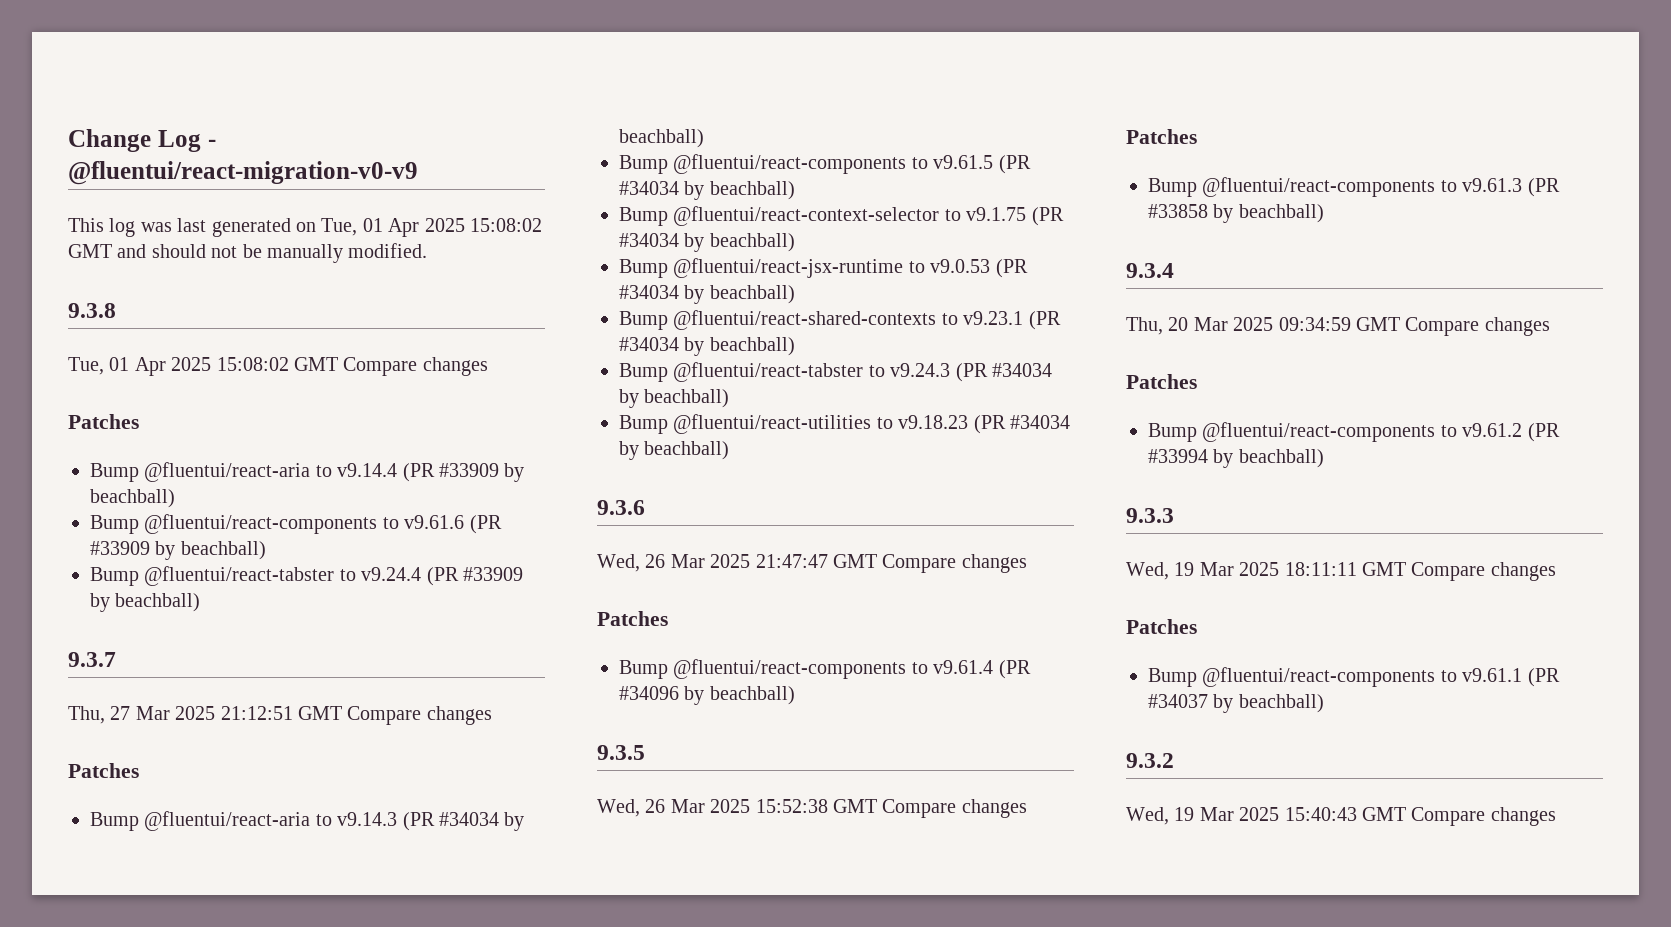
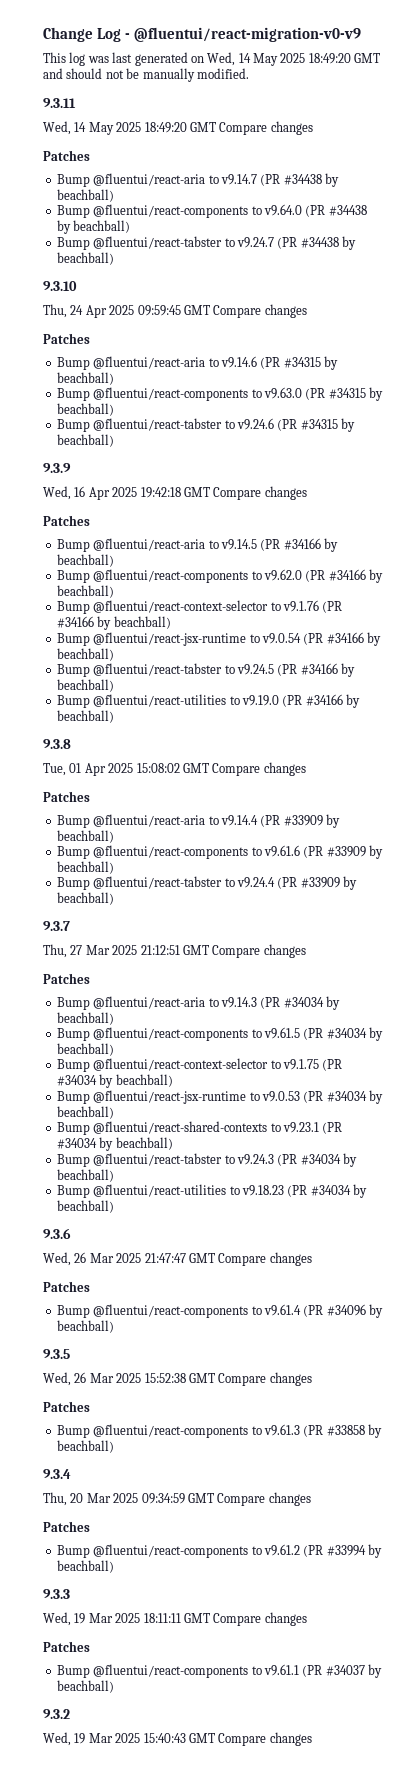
[321,218,542,237] Tue, 01 Apr 2025 15:08:02 -> [207,52,351,66] Wed, 14 May 2025 18:49:20
(428, 250) none -> [43,98,76,108] [43,121,313,135] [43,150,90,161] [56,173,339,187] [56,189,114,202] [56,204,367,218] [56,220,131,234] [56,236,356,250] [56,252,114,265] [43,281,77,291] [43,304,307,318] [43,333,90,344] [56,356,338,370] [56,372,114,385] [56,387,383,401] [56,403,114,416] [56,418,355,432] [56,434,114,447] [43,463,71,473] [43,486,307,500] [43,515,90,526] [56,538,338,552] [56,554,114,567] [56,569,383,583] [56,585,114,598] [56,600,343,614] [56,616,171,630] [56,632,381,646] [56,648,114,661] [56,663,355,677] [56,679,114,692] [56,694,360,708] [56,710,114,723] // 9.3.11 // Wed, 14 May 2025 18:49:20 GMT Compare changes // Patches // Bump @fluentui/react-aria to v9.14.7 (PR #34438 by beachball) // Bump @fluentui/react-components to v9.64.0 (PR #34438 by beachball) // Bump @fluentui/react-tabster to v9.24.7 (PR #34438 by beachball) // 9.3.10 // Thu, 24 Apr 2025 09:59:45 GMT Compare changes // Patches // Bump @fluentui/react-aria to v9.14.6 (PR #34315 by beachball) // Bump @fluentui/react-components to v9.63.0 (PR #34315 by beachball) // Bump @fluentui/react-tabster to v9.24.6 (PR #34315 by beachball) // 9.3.9 // Wed, 16 Apr 2025 19:42:18 GMT Compare changes // Patches // Bump @fluentui/react-aria to v9.14.5 (PR #34166 by beachball) // Bump @fluentui/react-components to v9.62.0 (PR #34166 by beachball) // Bump @fluentui/react-context-selector to v9.1.76 (PR #34166 by beachball) // Bump @fluentui/react-jsx-runtime to v9.0.54 (PR #34166 by beachball) // Bump @fluentui/react-tabster to v9.24.5 (PR #34166 by beachball) // Bump @fluentui/react-utilities to v9.19.0 (PR #34166 by beachball)

